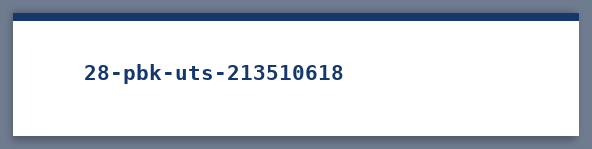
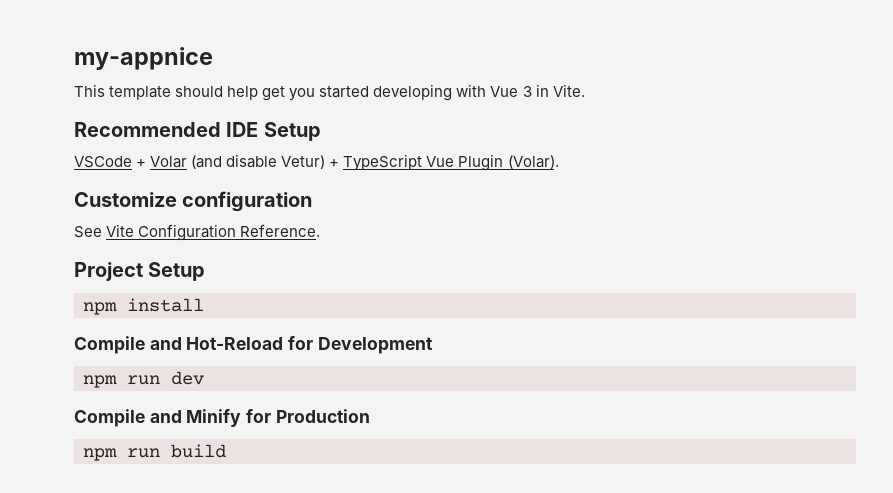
[84,64,344,84] 28-pbk-uts-213510618 -> [74,47,213,70] [74,84,585,101] [74,122,321,141] [74,154,559,171] [74,191,313,212] [74,224,321,241] [74,262,206,281] [83,298,204,315] [74,336,433,354] [83,371,204,388] [74,409,370,427] [83,444,226,461] my-appnice // This template should help get you started developing with Vue 3 in Vite. // Recommended IDE Setup // VSCode + Volar (and disable Vetur) + TypeScript Vue Plugin (Volar). // Customize configuration // See Vite Configuration Reference. // Project Setup // npm install // Compile and Hot-Reload for Development // npm run dev // Compile and Minify for Production // npm run build

